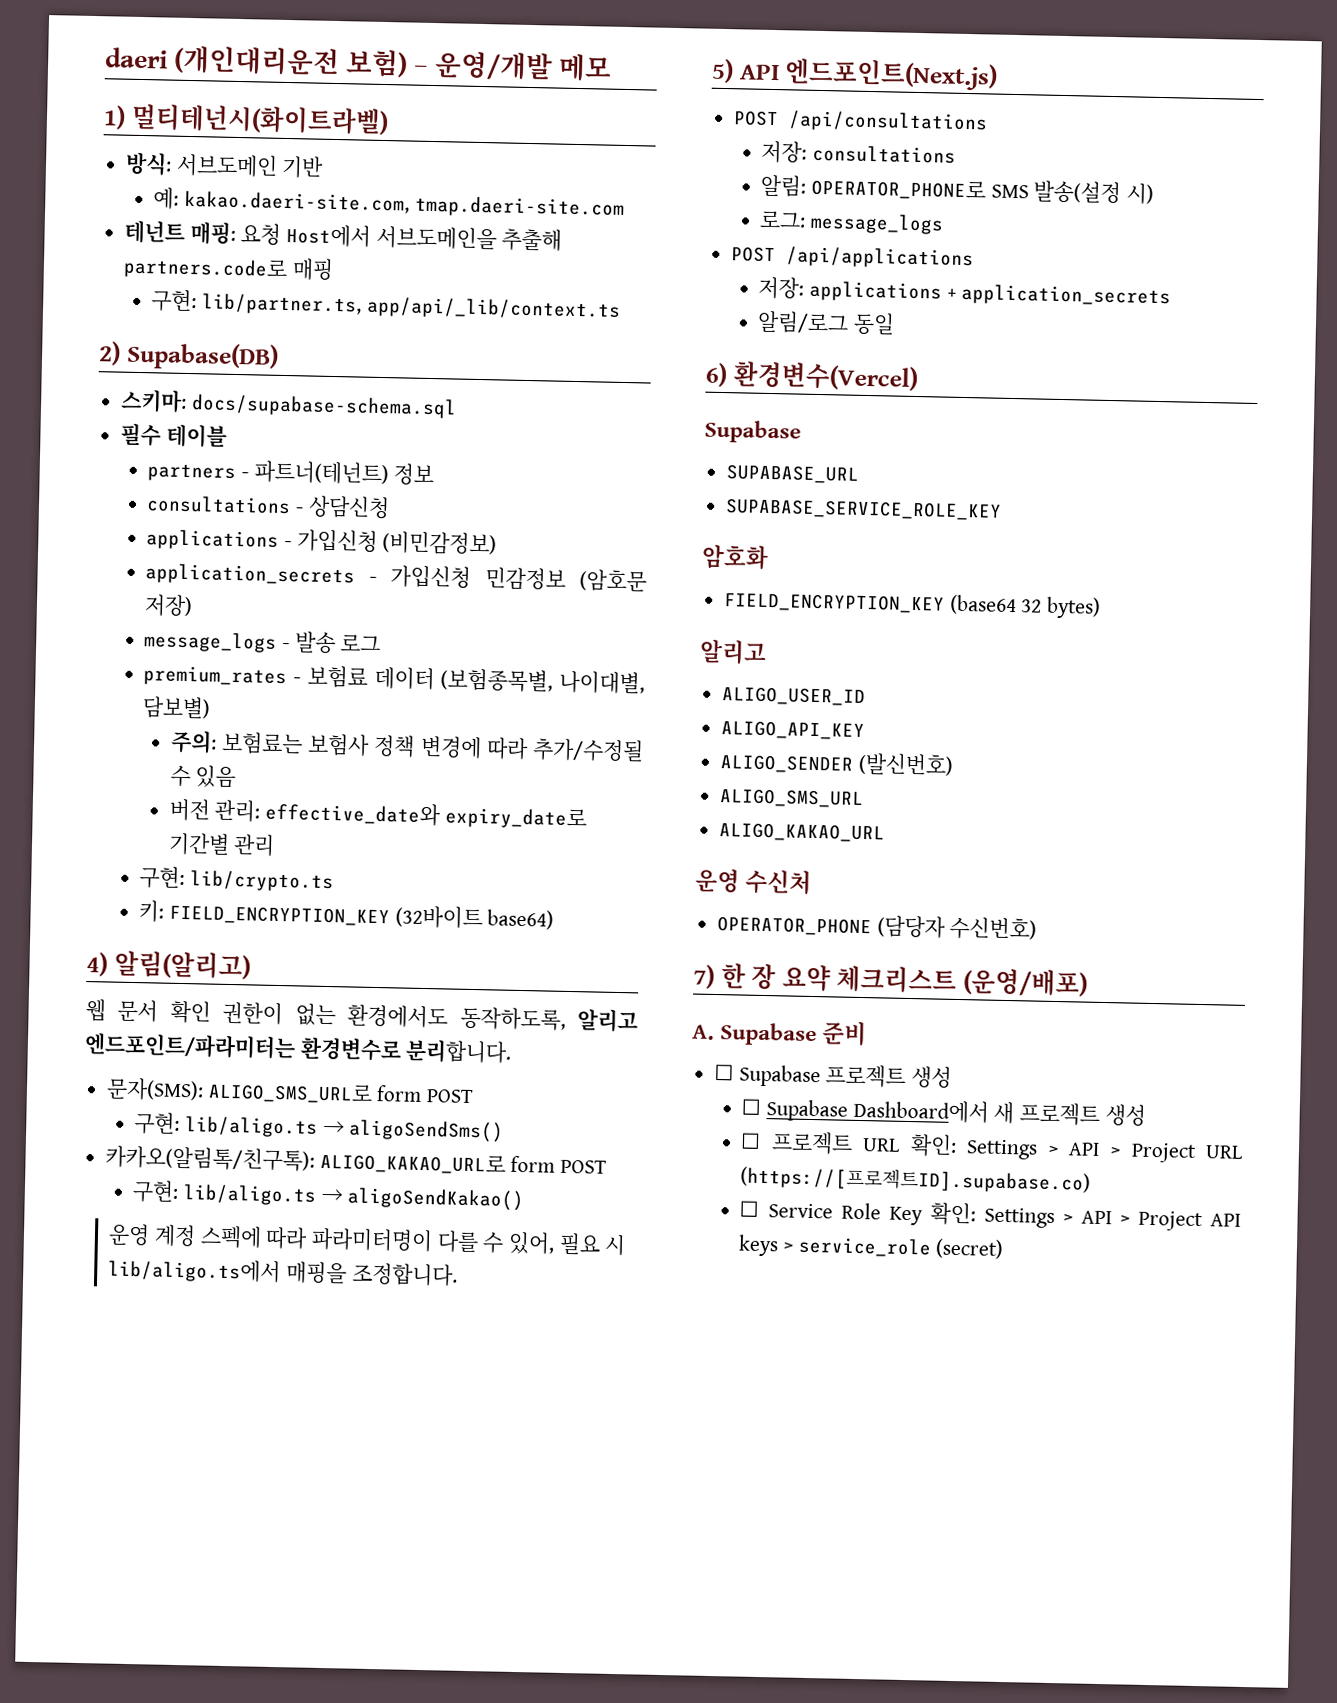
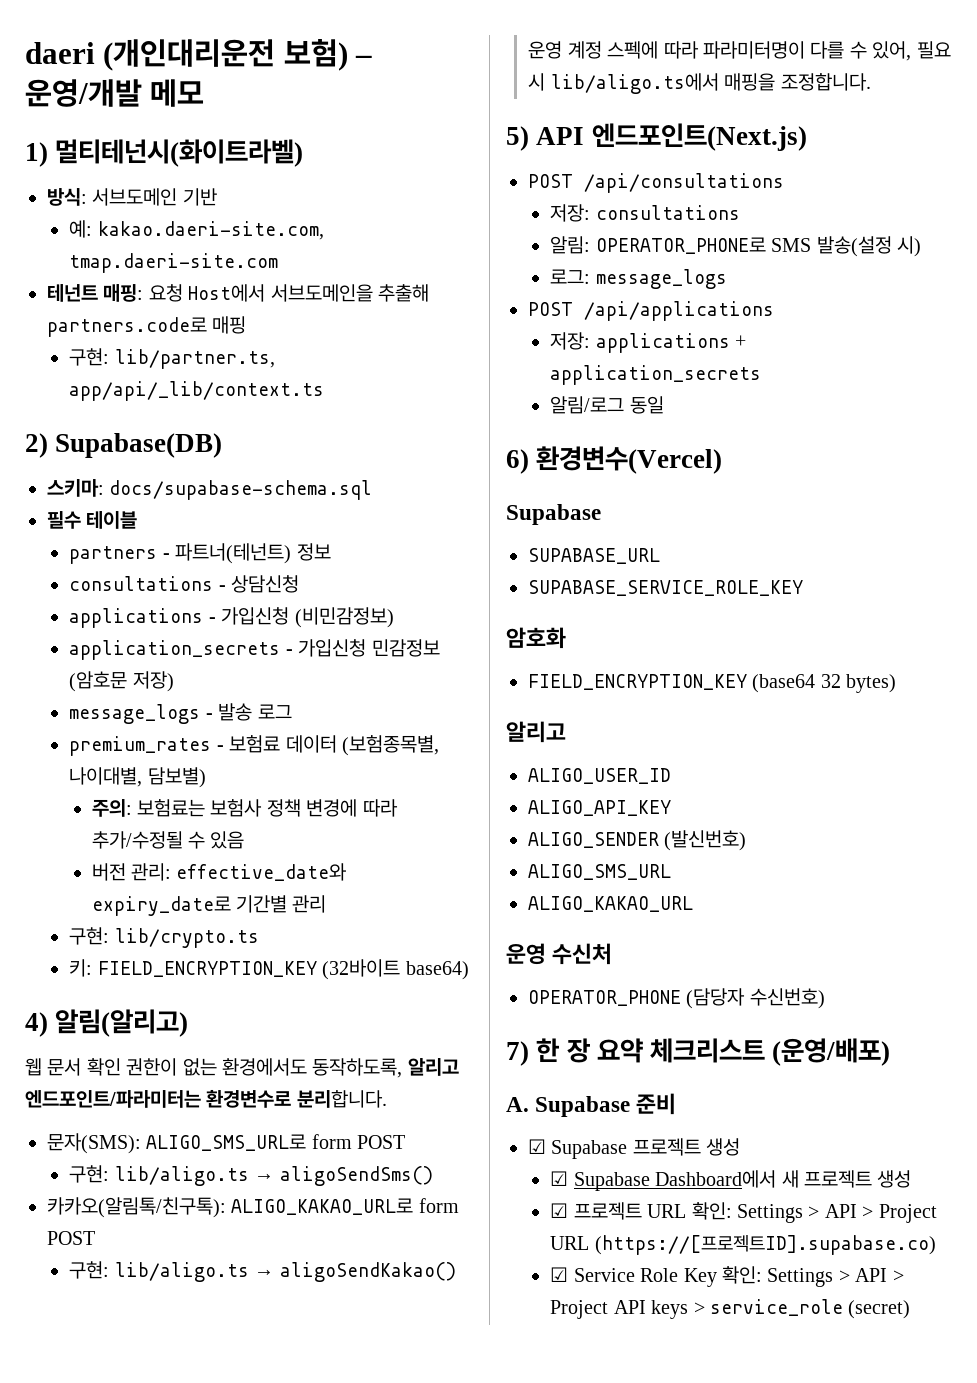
[714,1063,735,1081] ☐ -> [528,1139,546,1154] ☑
[741,1098,762,1115] ☐ -> [550,1171,569,1186] ☑
[740,1132,762,1149] ☐ -> [550,1203,569,1218] ☑
[739,1200,760,1217] ☐ -> [550,1267,569,1282] ☑

